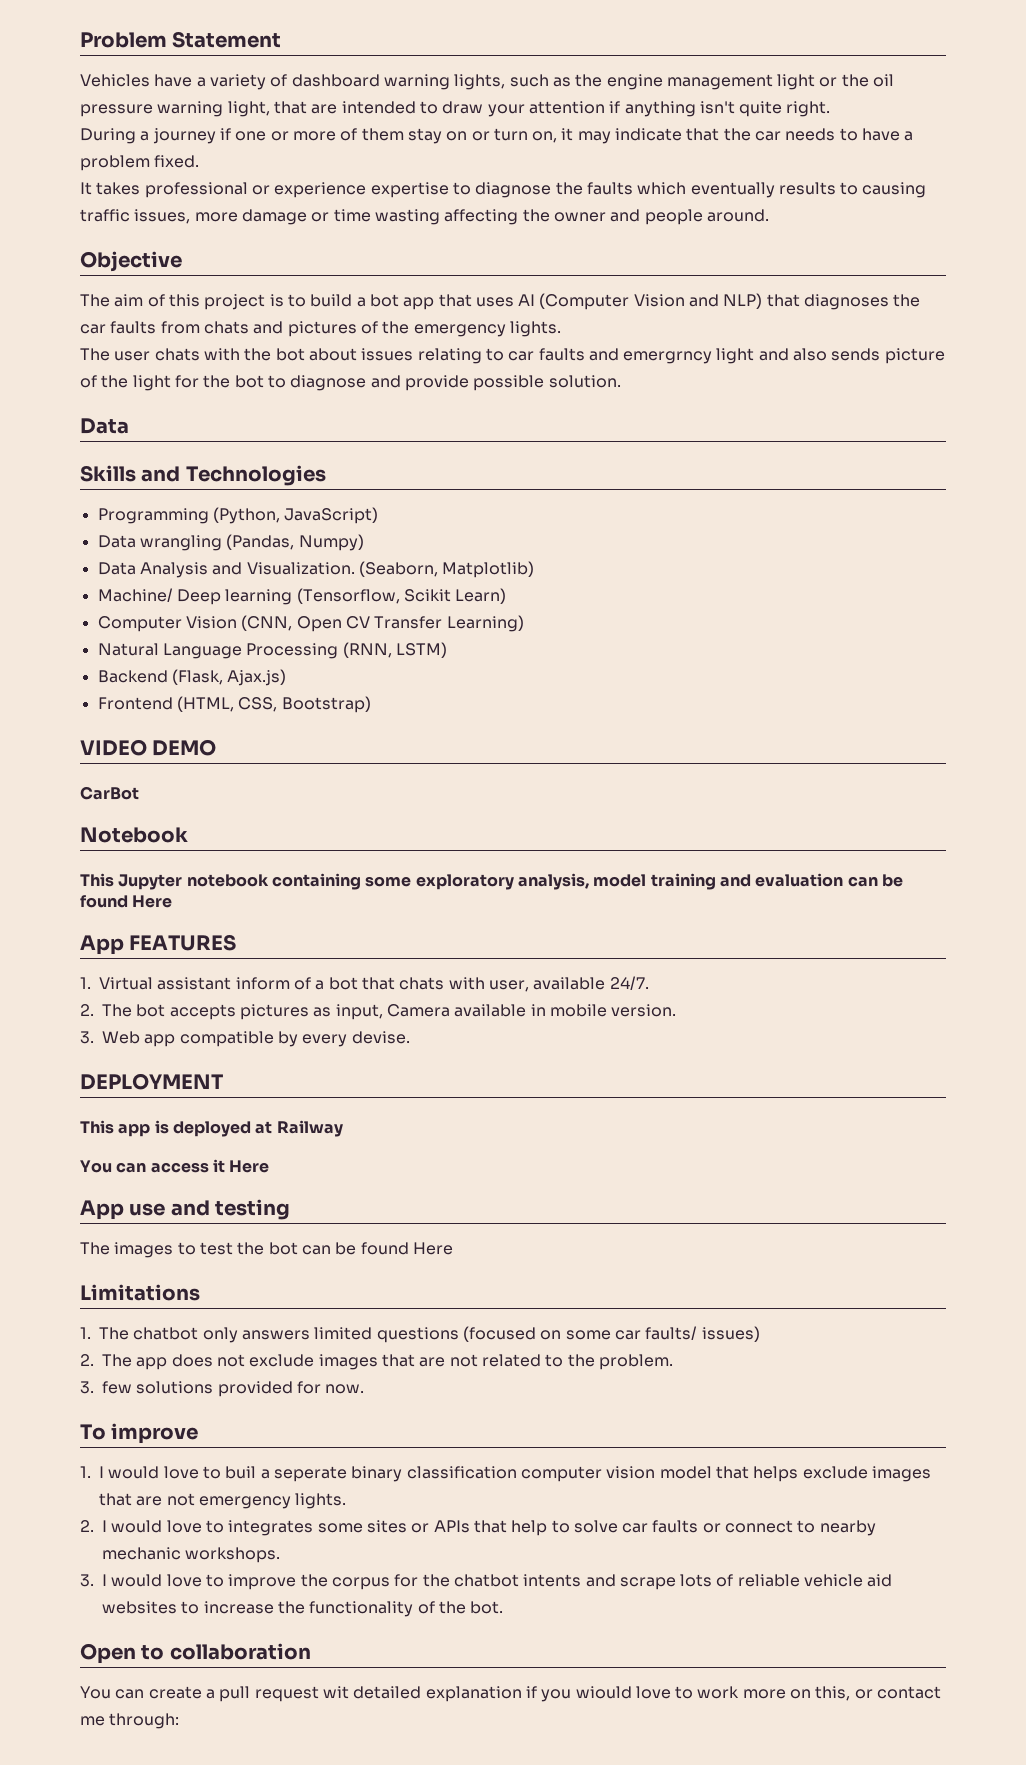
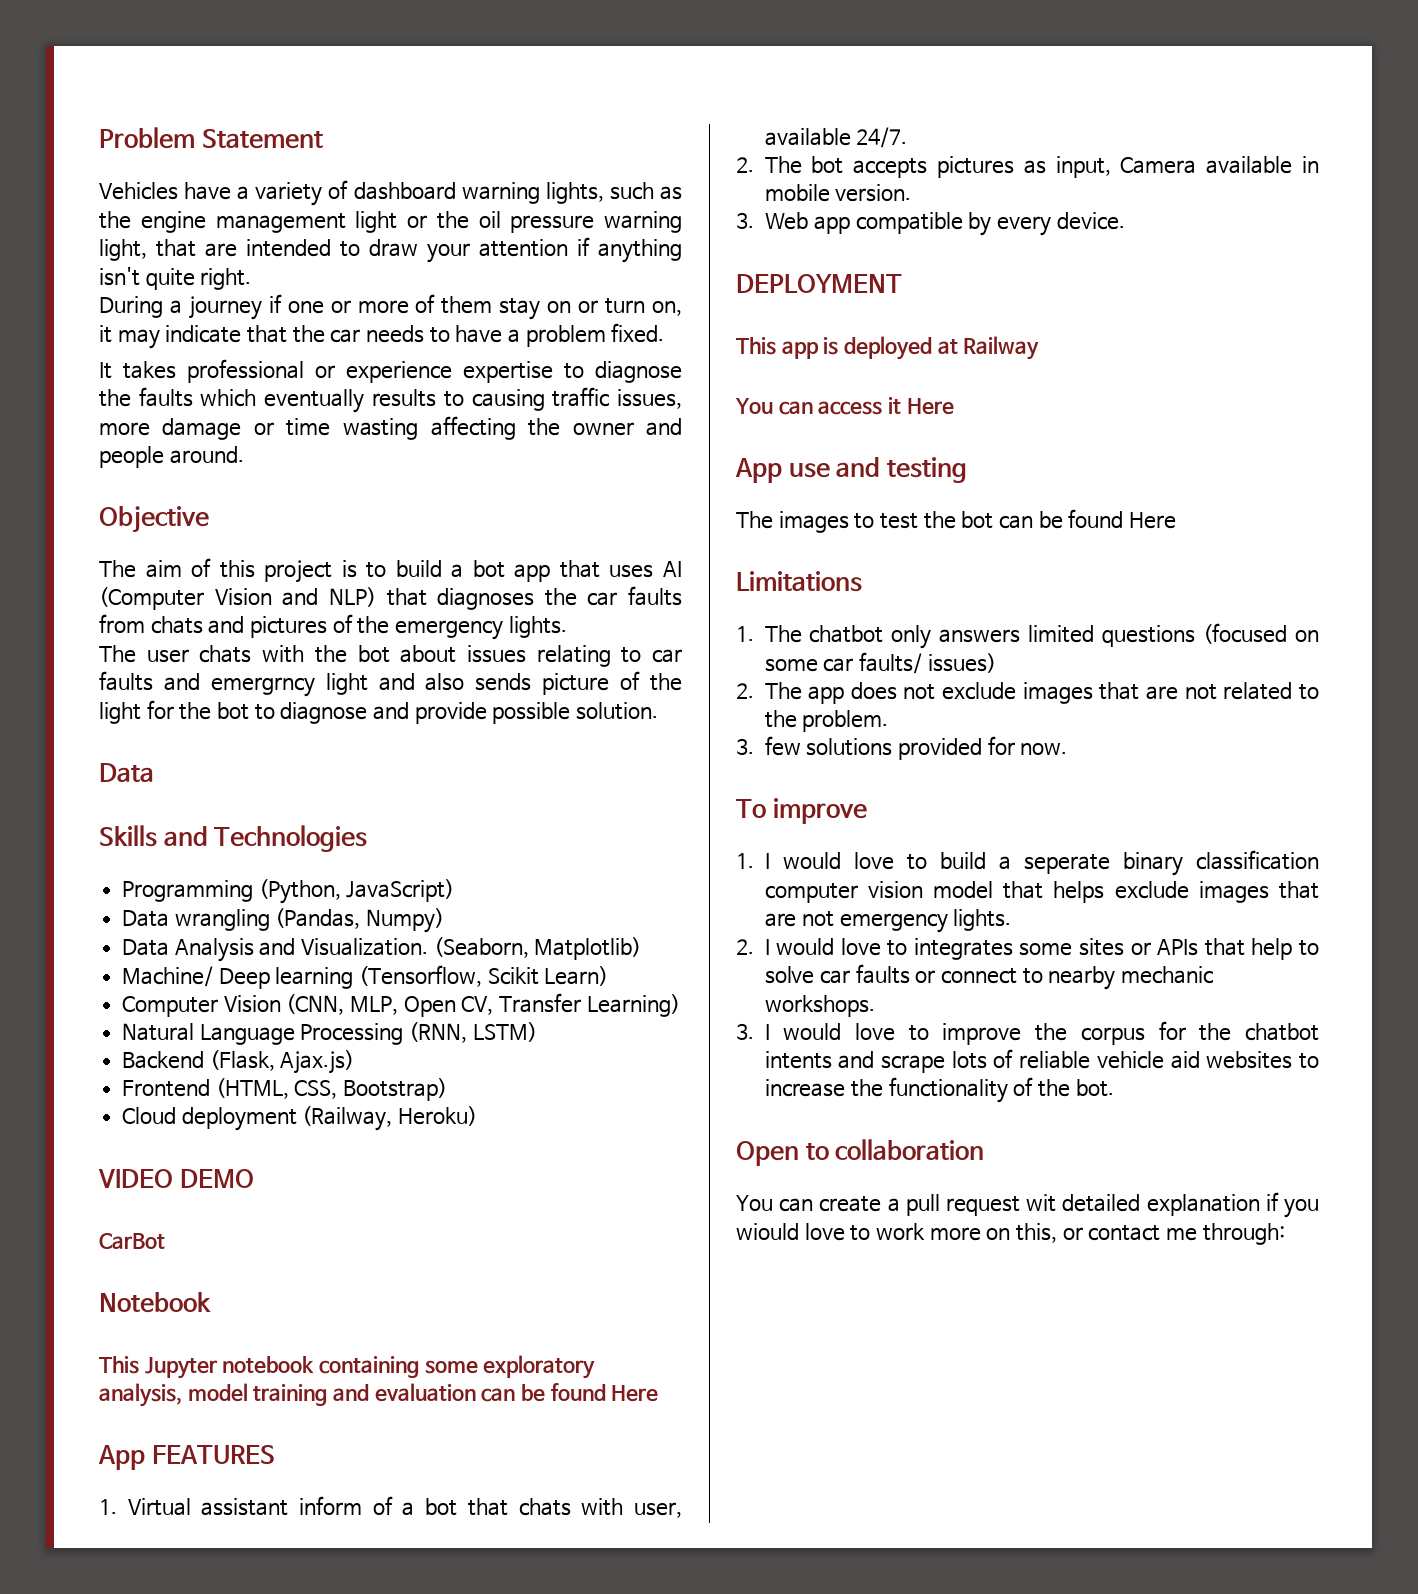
[296,616,370,632] Open CV -> [350,996,494,1017] MLP, Open CV,
(371, 704) none -> [122,1106,478,1131] // Cloud deployment (Railway, Heroku)
[351,1031,410,1044] devise. -> [1056,212,1125,230] device.
[225,1466,257,1479] buil -> [939,852,986,869] build

